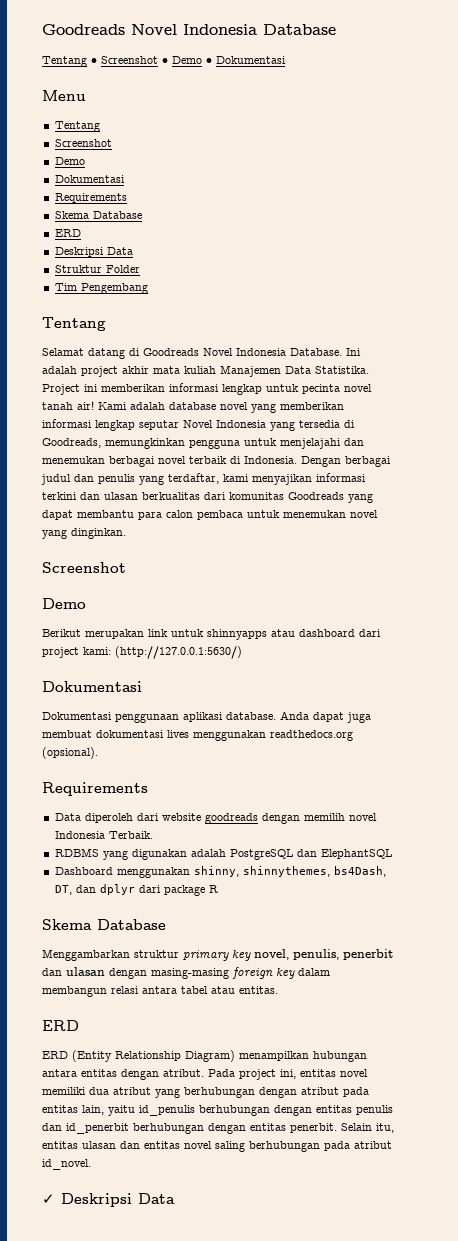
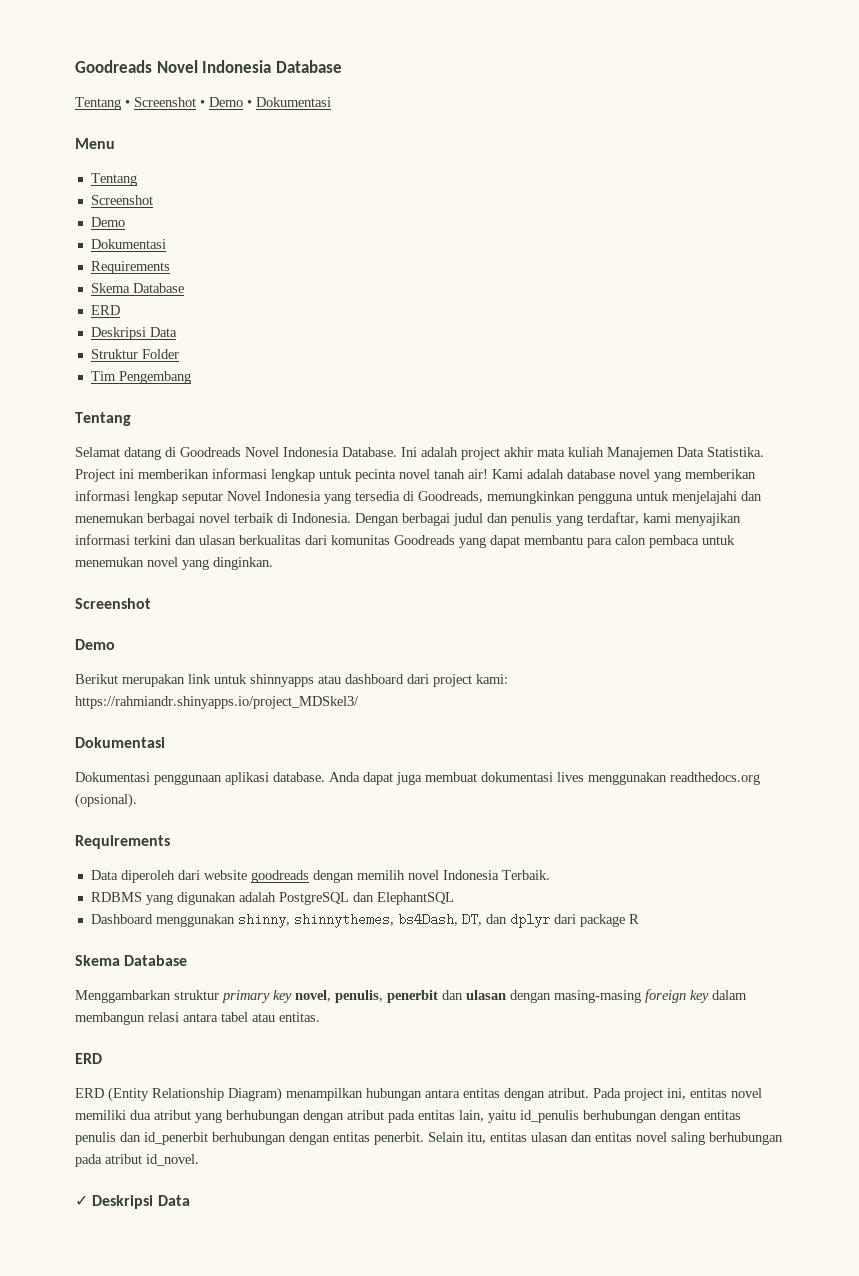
[115,646,242,659] (http://127.0.0.1:5630/) -> [75,696,359,709] https://rahmiandr.shinyapps.io/project_MDSkel3/

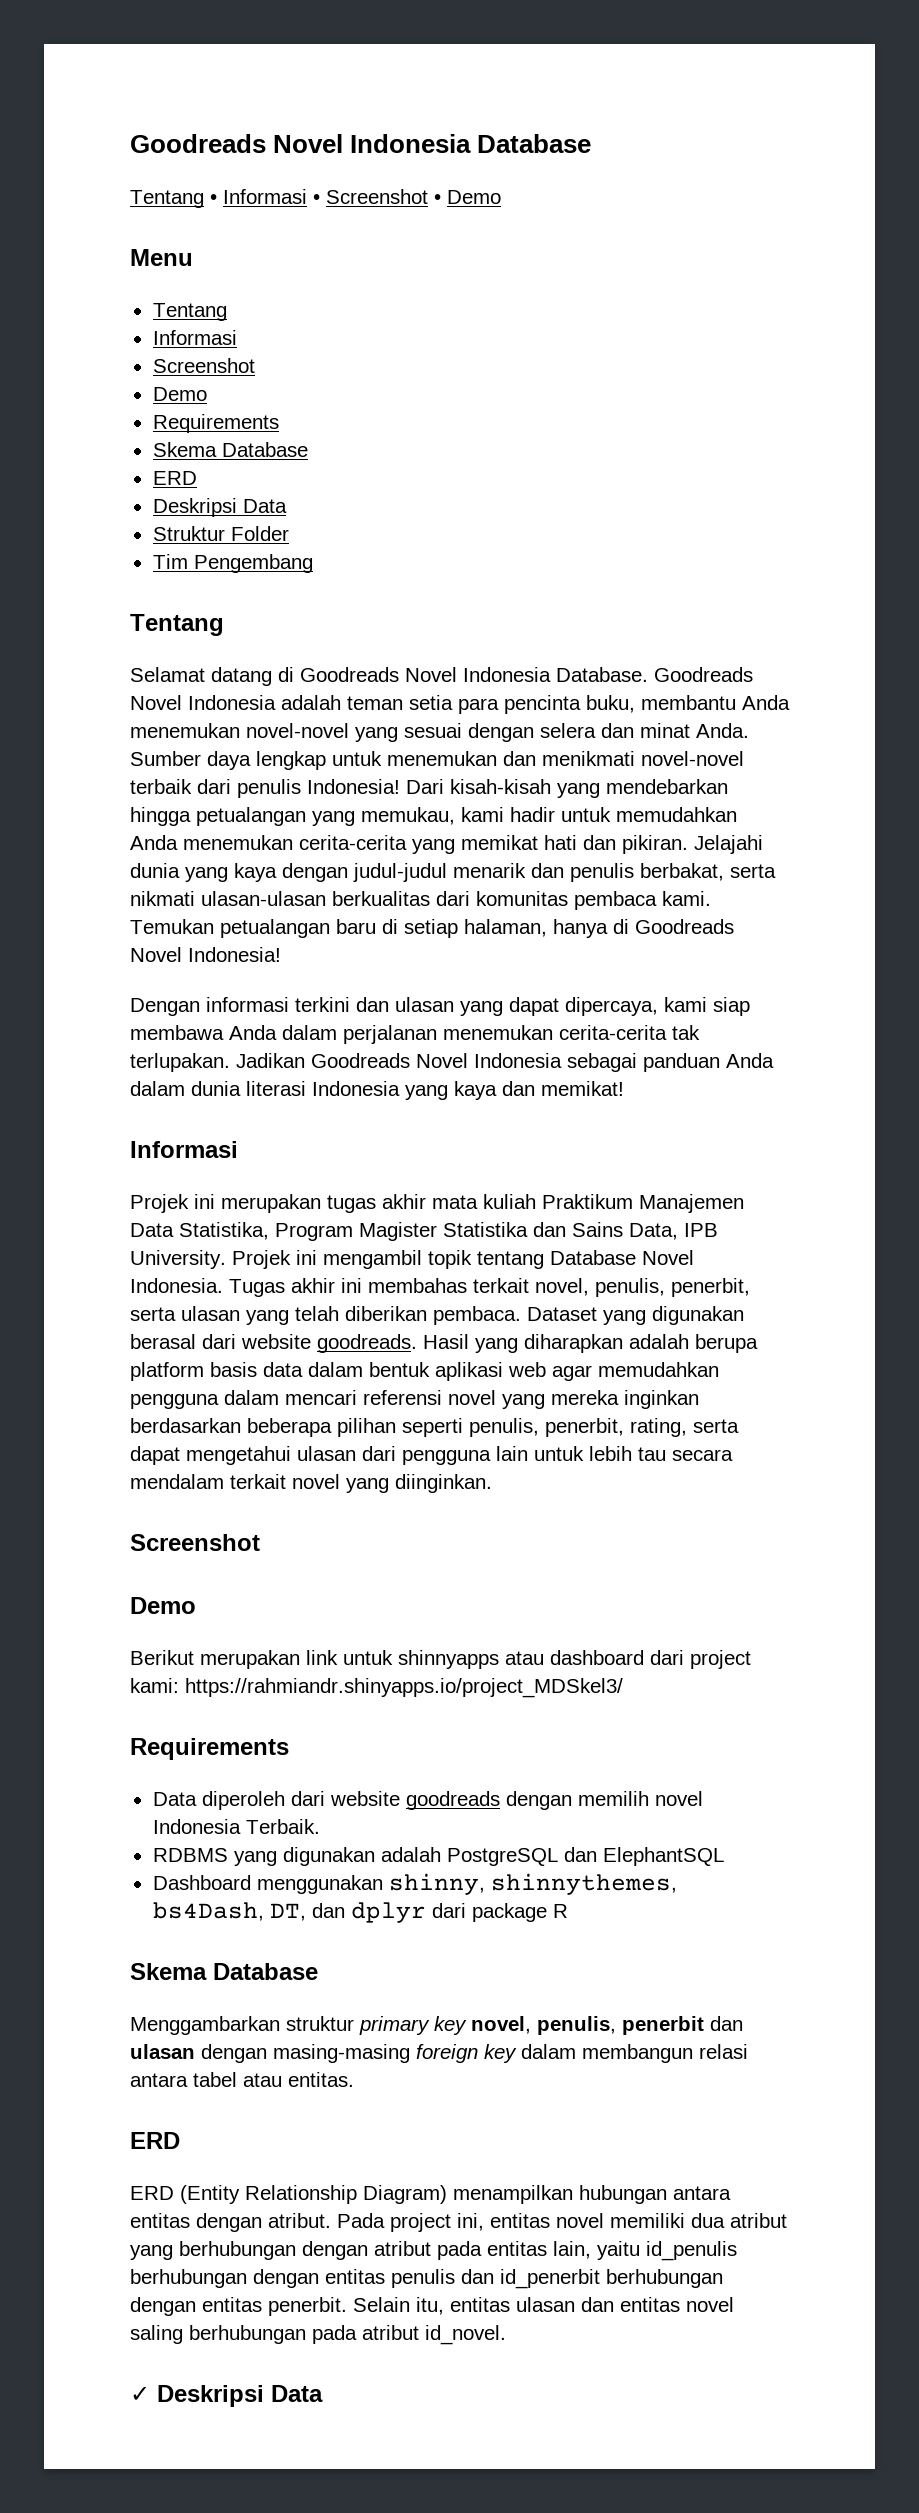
(130, 103) none -> [223,189,320,204] Informasi •
[247,97,331,107] • Dokumentasi -> (501, 197) none
[90,195,153,205] [90,217,125,227] [90,239,166,249] // Screenshot // Demo // Dokumentasi -> [152,330,237,345] [152,358,255,373] [152,387,207,401] // Informasi // Screenshot // Demo
[401,447,764,460] [75,468,756,482] [75,490,762,504] [75,512,741,526] [75,534,735,548] [75,557,273,570] Ini adalah project akhir mata kuliah Manajemen Data Statistika. Project ini memberikan informasi lengkap untuk pecinta novel tanah air! Kami adalah database novel yang memberikan informasi lengkap seputar Novel Indonesia yang tersedia di Goodreads, memungkinkan pengguna untuk menjelajahi dan menemukan berbagai novel terbaik di Indonesia. Dengan berbagai judul dan penulis yang terdaftar, kami menyajikan informasi terkini dan ulasan berkualitas dari komunitas Goodreads yang dapat membantu para calon pembaca untuk menemukan novel yang dinginkan. -> [654,667,753,682] [130,695,790,714] [130,723,749,742] [130,751,744,770] [130,779,728,798] [130,807,737,826] [130,835,763,854] [130,863,776,882] [130,891,711,910] [130,919,734,938] [130,947,281,962] [130,997,750,1016] [130,1025,700,1044] [130,1053,774,1072] [130,1081,624,1100] [130,1141,238,1158] [130,1194,744,1213] [130,1222,718,1241] [130,1250,694,1269] [130,1278,750,1297] [130,1306,744,1325] [130,1334,758,1353] [130,1362,719,1381] [130,1390,699,1409] [130,1418,739,1437] [130,1446,733,1465] [130,1474,492,1493] Goodreads Novel Indonesia adalah teman setia para pencinta buku, membantu Anda menemukan novel-novel yang sesuai dengan selera dan minat Anda. Sumber daya lengkap untuk menemukan dan menikmati novel-novel terbaik dari penulis Indonesia! Dari kisah-kisah yang mendebarkan hingga petualangan yang memukau, kami hadir untuk memudahkan Anda menemukan cerita-cerita yang memikat hati dan pikiran. Jelajahi dunia yang kaya dengan judul-judul menarik dan penulis berbakat, serta nikmati ulasan-ulasan berkualitas dari komunitas pembaca kami. Temukan petualangan baru di setiap halaman, hanya di Goodreads Novel Indonesia! // Dengan informasi terkini dan ulasan yang dapat dipercaya, kami siap membawa Anda dalam perjalanan menemukan cerita-cerita tak terlupakan. Jadikan Goodreads Novel Indonesia sebagai panduan Anda dalam dunia literasi Indonesia yang kaya dan memikat! // Informasi // Projek ini merupakan tugas akhir mata kuliah Praktikum Manajemen Data Statistika, Program Magister Statistika dan Sains Data, IPB University. Projek ini mengambil topik tentang Database Novel Indonesia. Tugas akhir ini membahas terkait novel, penulis, penerbit, serta ulasan yang telah diberikan pembaca. Dataset yang digunakan berasal dari website goodreads. Hasil yang diharapkan adalah berupa platform basis data dalam bentuk aplikasi web agar memudahkan pengguna dalam mencari referensi novel yang mereka inginkan berdasarkan beberapa pilihan seperti penulis, penerbit, rating, serta dapat mengetahui ulasan dari pengguna lain untuk lebih tau secara mendalam terkait novel yang diinginkan.
[75,737,165,748] [75,772,760,785] [75,793,137,808] // Dokumentasi // Dokumentasi penggunaan aplikasi database. Anda dapat juga membuat dokumentasi lives menggunakan readthedocs.org (opsional). -> (623, 1688) none

